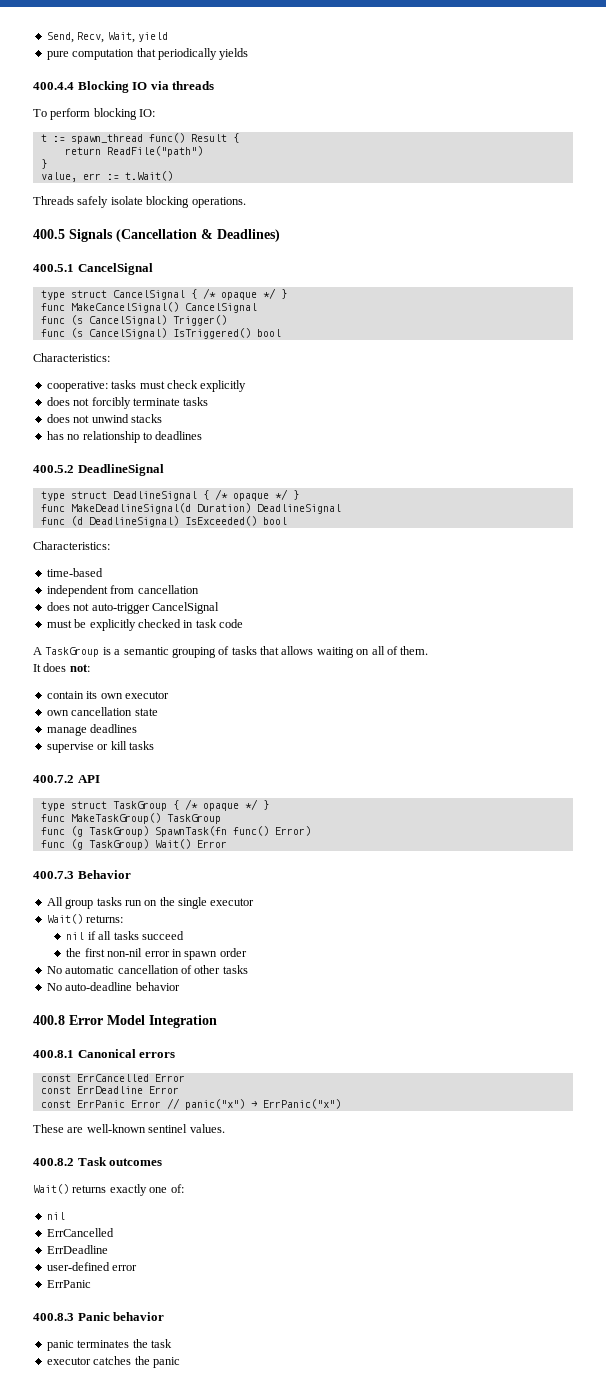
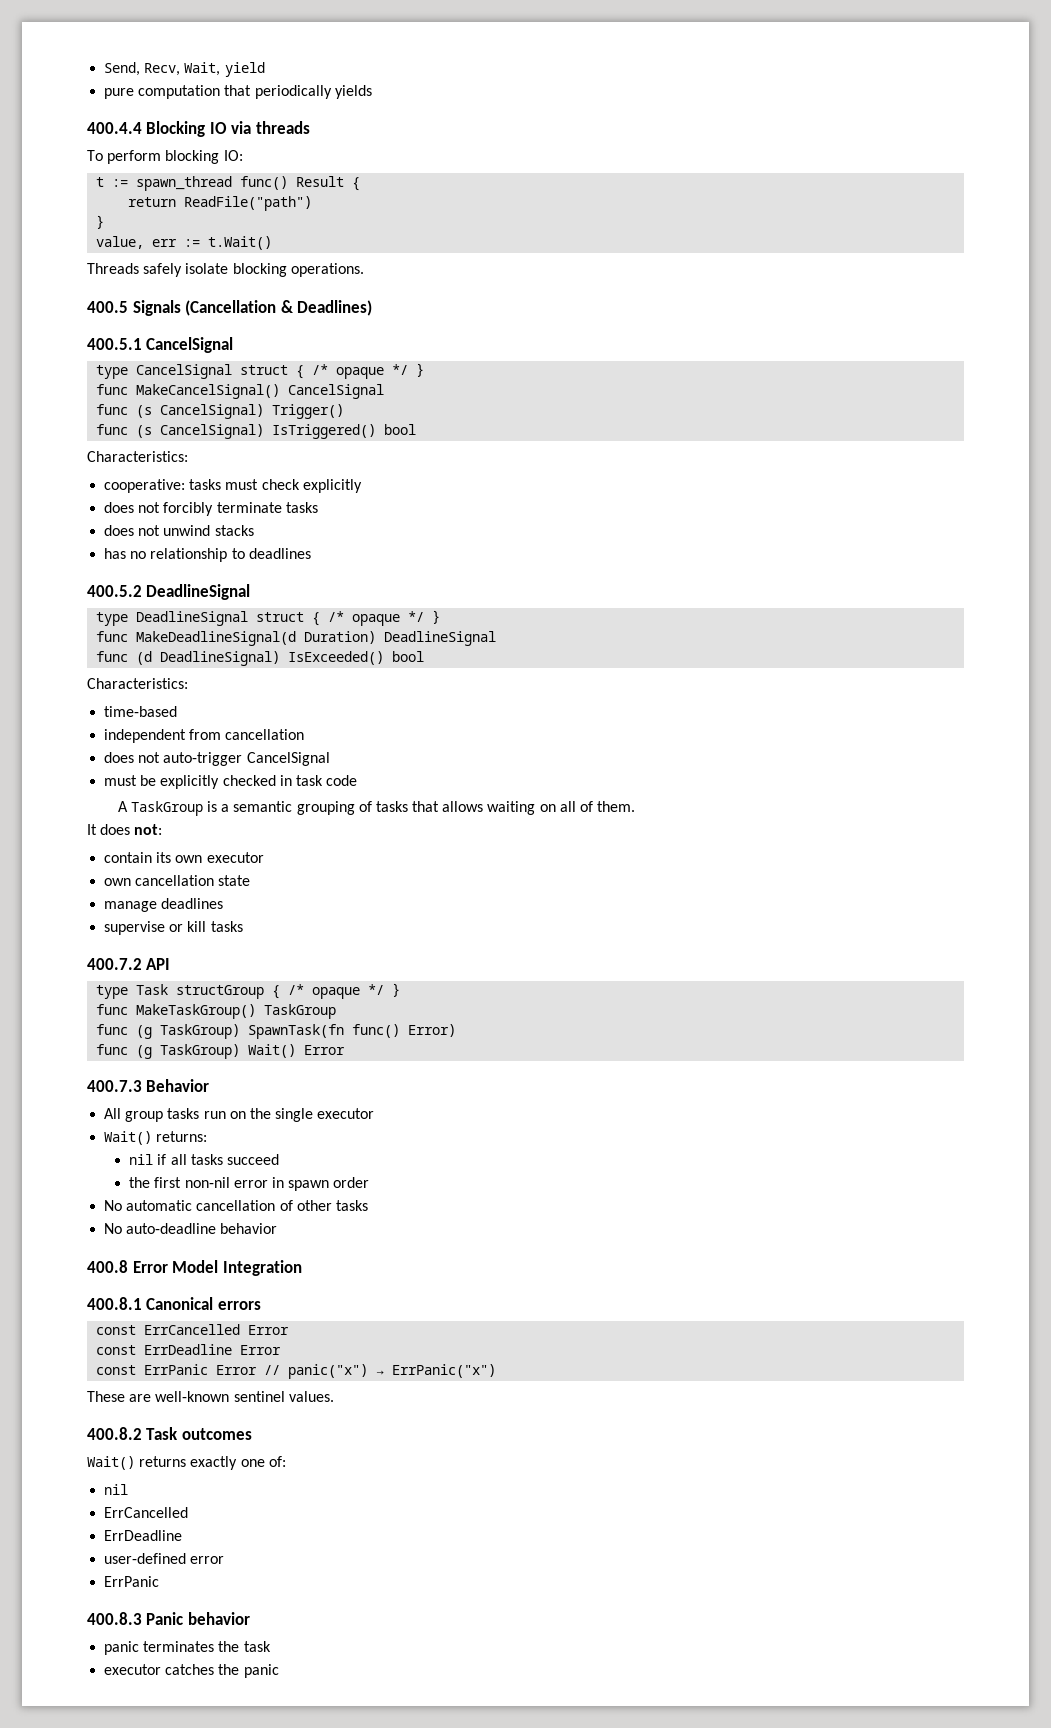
[70,290,185,300] struct CancelSignal -> [136,364,289,379] CancelSignal struct
[70,491,197,501] struct DeadlineSignal -> [136,611,305,626] DeadlineSignal struct
[70,801,167,811] struct TaskGroup -> [136,984,265,999] Task structGroup

